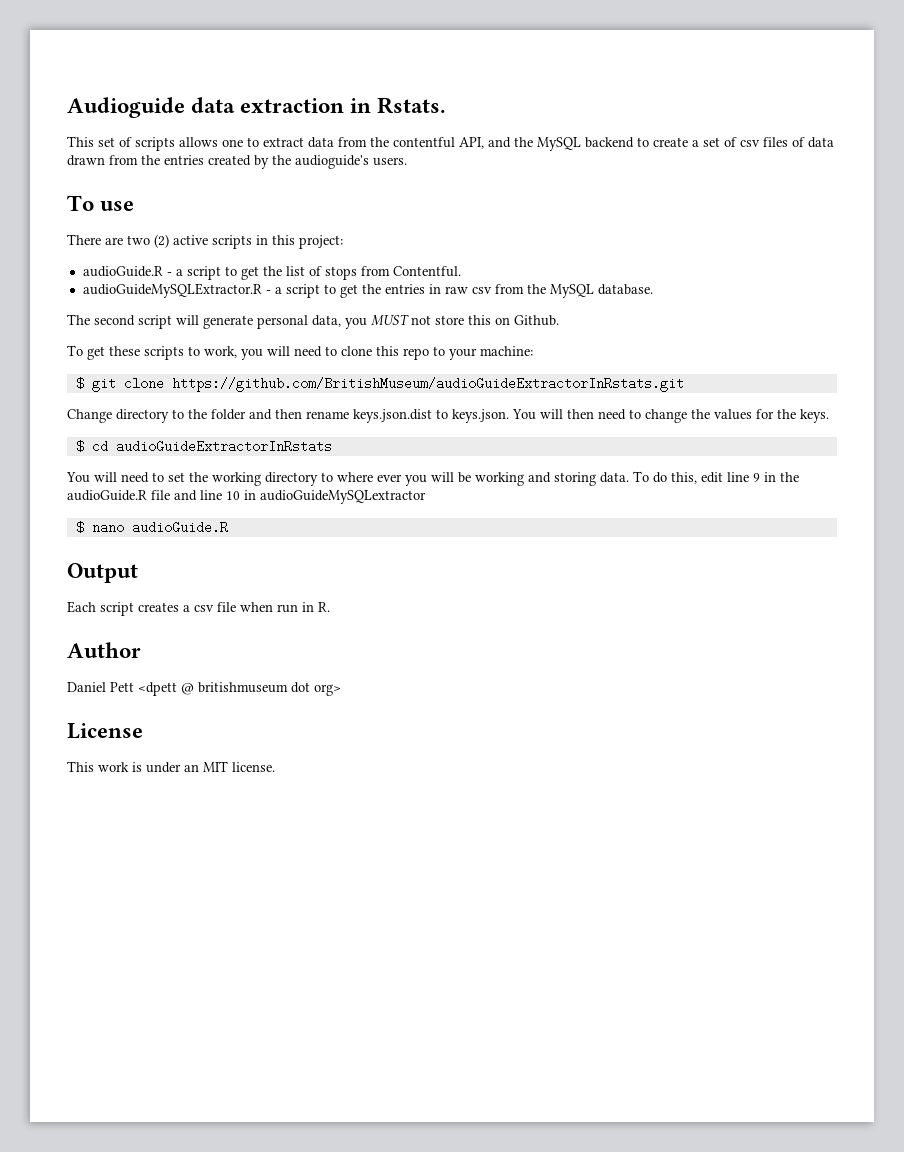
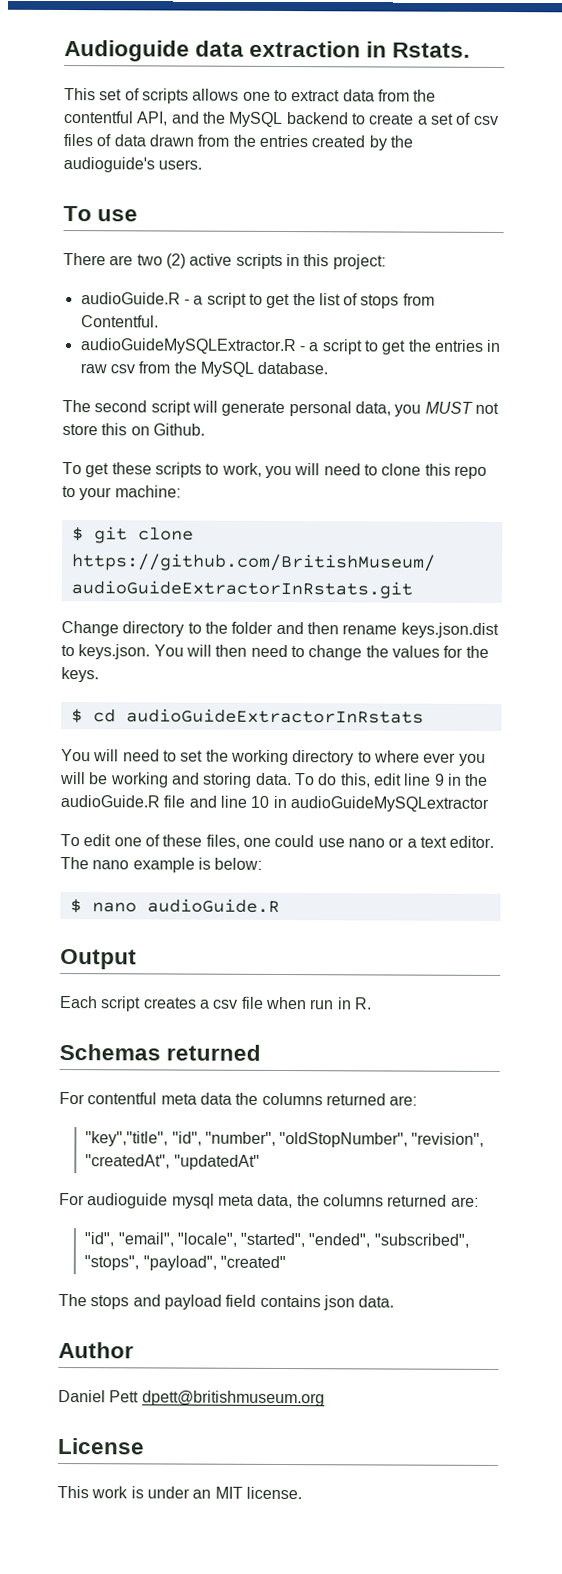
(426, 497) none -> [60,834,495,849] [60,857,263,873] // To edit one of these files, one could use nano or a text editor. The nano example is below:
[67,642,141,658] [67,682,341,696] Author // Daniel Pett <dpett @ britishmuseum dot org> -> [59,1043,262,1061] [59,1091,418,1106] [85,1131,485,1148] [85,1154,260,1170] [59,1192,479,1209] [84,1232,469,1248] [84,1255,286,1271] [58,1293,395,1311] [58,1341,134,1359] [58,1389,325,1407] Schemas returned // For contentful meta data the columns returned are: // "key","title", "id", "number", "oldStopNumber", "revision", "createdAt", "updatedAt" // For audioguide mysql meta data, the columns returned are: // "id", "email", "locale", "started", "ended", "subscribed", "stops", "payload", "created" // The stops and payload field contains json data. // Author // Daniel Pett dpett@britishmuseum.org

